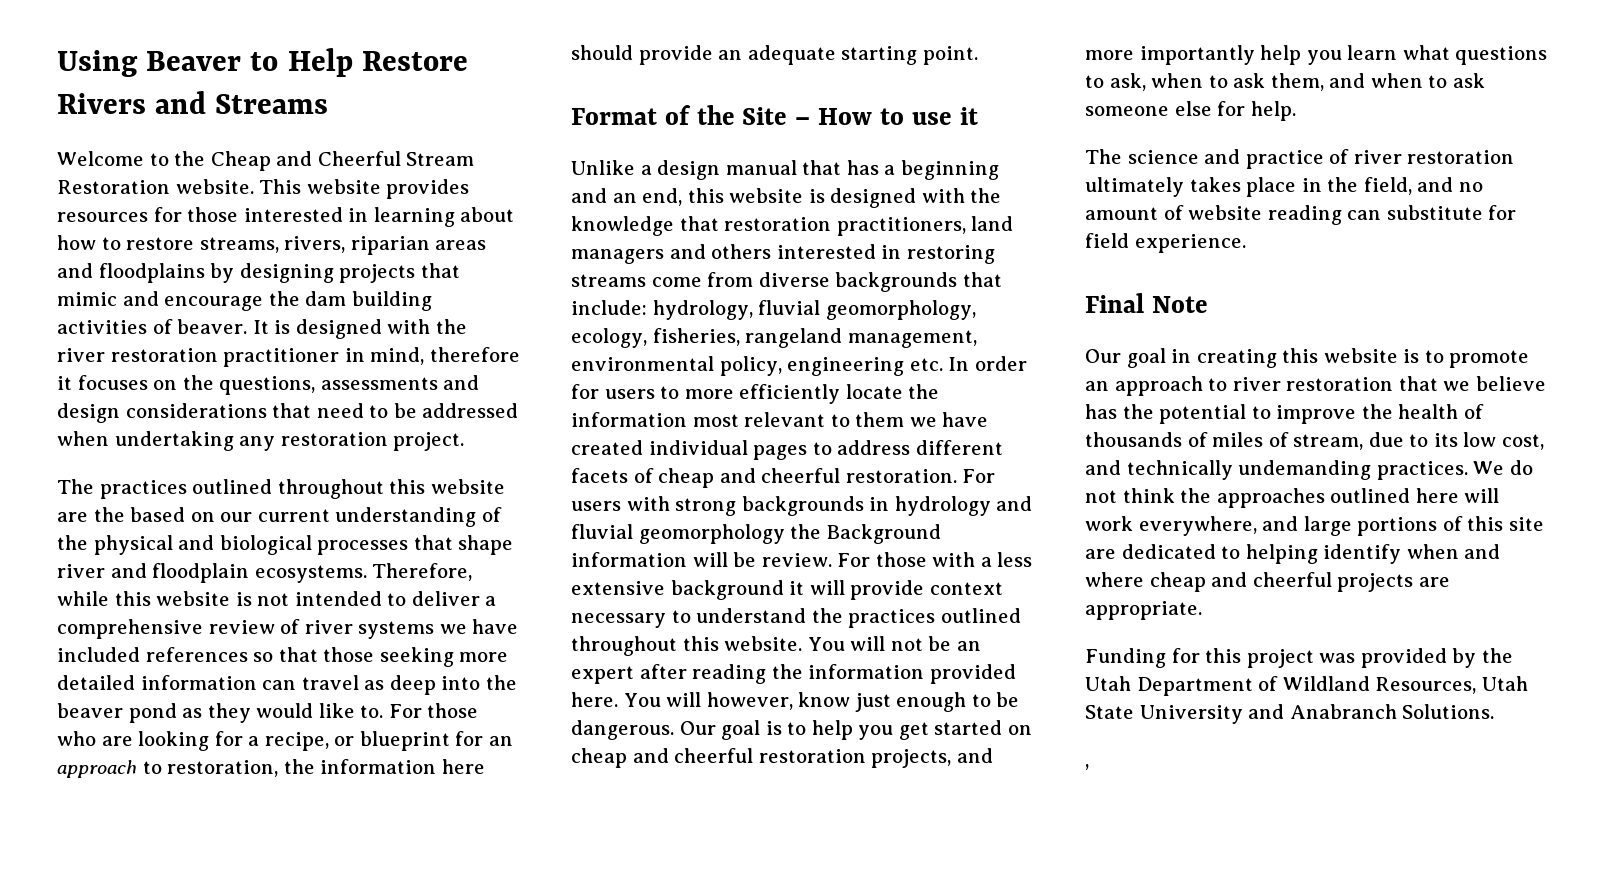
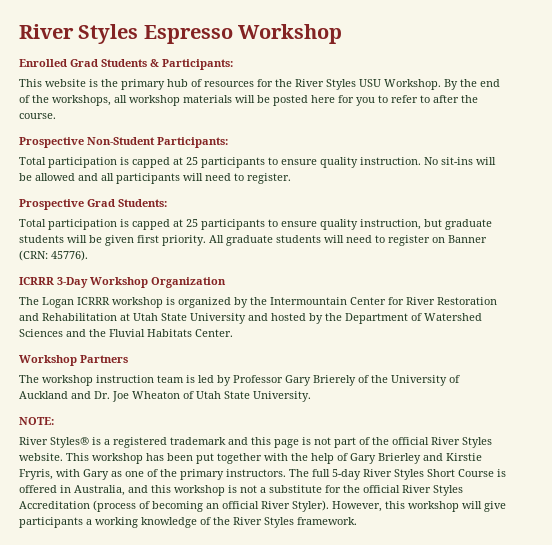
[57,48,468,77] [57,91,329,114] [57,151,475,171] [57,179,470,199] [57,207,515,227] [57,235,487,255] [57,263,460,283] [57,291,432,311] [57,319,467,339] [57,347,520,367] [57,375,480,395] [57,403,519,423] [57,431,465,451] [57,479,505,499] [57,507,502,527] [57,535,514,555] [57,563,473,583] [57,591,497,606] [57,619,519,639] [57,647,509,667] [57,675,517,695] [57,703,479,723] [57,731,513,751] [57,759,485,778] [571,45,978,65] [571,105,978,125] [571,160,999,180] [571,188,1002,208] [571,216,1014,236] [571,244,995,264] [571,272,1002,292] [571,300,976,320] [571,328,977,348] [571,356,1027,376] [571,384,940,404] [571,412,989,427] [571,440,1003,460] [571,468,996,488] [571,496,1033,516] [571,524,941,544] [571,552,1033,567] [571,580,1003,600] [571,608,1021,628] [571,636,981,656] [571,664,1016,684] [571,692,1020,712] [571,720,1032,740] [571,748,993,768] [1085,45,1548,65] [1085,73,1485,91] [1085,101,1296,121] [1085,149,1515,169] [1085,177,1483,197] [1085,205,1517,225] [1085,233,1246,253] [1085,293,1208,313] [1085,348,1530,368] [1085,376,1546,396] [1085,404,1484,424] [1085,432,1544,450] [1085,460,1533,480] [1085,488,1500,508] [1085,516,1544,536] [1085,544,1501,564] [1085,572,1450,592] [1085,601,1202,620] [1085,648,1513,668] [1085,676,1528,696] [1085,704,1495,724] [1085,764,1089,770] Using Beaver to Help Restore Rivers and Streams // Welcome to the Cheap and Cheerful Stream Restoration website. This website provides resources for those interested in learning about how to restore streams, rivers, riparian areas and floodplains by designing projects that mimic and encourage the dam building activities of beaver. It is designed with the river restoration practitioner in mind, therefore it focuses on the questions, assessments and design considerations that need to be addressed when undertaking any restoration project. // The practices outlined throughout this website are the based on our current understanding of the physical and biological processes that shape river and floodplain ecosystems. Therefore, while this website is not intended to deliver a comprehensive review of river systems we have included references so that those seeking more detailed information can travel as deep into the beaver pond as they would like to. For those who are looking for a recipe, or blueprint for an approach to restoration, the information here should provide an adequate starting point. // Format of the Site – How to use it // Unlike a design manual that has a beginning and an end, this website is designed with the knowledge that restoration practitioners, land managers and others interested in restoring streams come from diverse backgrounds that include: hydrology, fluvial geomorphology, ecology, fisheries, rangeland management, environmental policy, engineering etc. In order for users to more efficiently locate the information most relevant to them we have created individual pages to address different facets of cheap and cheerful restoration. For users with strong backgrounds in hydrology and fluvial geomorphology the Background information will be review. For those with a less extensive background it will provide context necessary to understand the practices outlined throughout this website. You will not be an expert after reading the information provided here. You will however, know just enough to be dangerous. Our goal is to help you get started on cheap and cheerful restoration projects, and more importantly help you learn what questions to ask, when to ask them, and when to ask someone else for help. // The science and practice of river restoration ultimately takes place in the field, and no amount of website reading can substitute for field experience. // Final Note // Our goal in creating this website is to promote an approach to river restoration that we believe has the potential to improve the health of thousands of miles of stream, due to its low cost, and technically undemanding practices. We do not think the approaches outlined here will work everywhere, and large portions of this site are dedicated to helping identify when and where cheap and cheerful projects are appropriate. // Funding for this project was provided by the Utah Department of Wildland Resources, Utah State University and Anabranch Solutions. // , -> [19,24,343,44] [19,59,233,70] [19,79,500,90] [19,95,478,106] [19,113,56,119] [19,137,228,148] [19,157,496,168] [19,173,291,184] [19,199,167,210] [19,219,492,230] [19,235,487,246] [19,250,88,261] [19,277,226,288] [19,297,497,308] [19,313,482,324] [19,329,233,337] [19,355,128,366] [19,375,460,386] [19,391,311,402] [19,417,54,425] [19,437,492,448] [19,453,482,464] [19,469,506,480] [19,485,463,496] [19,500,506,512] [19,517,357,528] River Styles Espresso Workshop // Enrolled Grad Students & Participants: // This website is the primary hub of resources for the River Styles USU Workshop. By the end of the workshops, all workshop materials will be posted here for you to refer to after the course. // Prospective Non-Student Participants: // Total participation is capped at 25 participants to ensure quality instruction. No sit-ins will be allowed and all participants will need to register. // Prospective Grad Students: // Total participation is capped at 25 participants to ensure quality instruction, but graduate students will be given first priority. All graduate students will need to register on Banner (CRN: 45776). // ICRRR 3-Day Workshop Organization // The Logan ICRRR workshop is organized by the Intermountain Center for River Restoration and Rehabilitation at Utah State University and hosted by the Department of Watershed Sciences and the Fluvial Habitats Center. // Workshop Partners // The workshop instruction team is led by Professor Gary Brierely of the University of Auckland and Dr. Joe Wheaton of Utah State University. // NOTE: // River Styles® is a registered trademark and this page is not part of the official River Styles website. This workshop has been put together with the help of Gary Brierley and Kirstie Fryris, with Gary as one of the primary instructors. The full 5-day River Styles Short Course is offered in Australia, and this workshop is not a substitute for the official River Styles Accreditation (process of becoming an official River Styler). However, this workshop will give participants a working knowledge of the River Styles framework.

